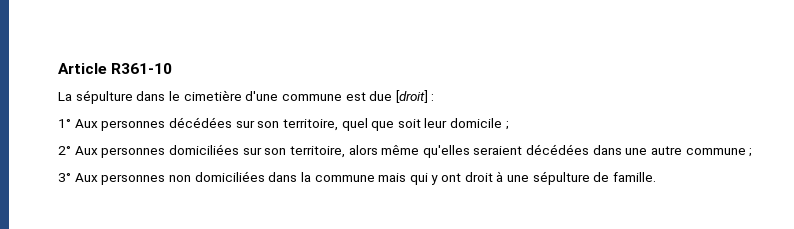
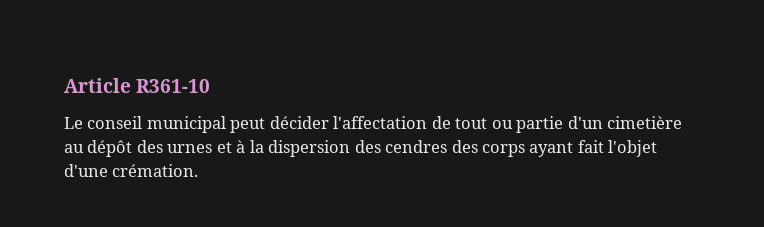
[58,90,435,104] [58,117,509,131] [58,144,753,158] [58,171,656,185] La sépulture dans le cimetière d'une commune est due [droit] : // 1° Aux personnes décédées sur son territoire, quel que soit leur domicile ; // 2° Aux personnes domiciliées sur son territoire, alors même qu'elles seraient décédées dans une autre commune ; // 3° Aux personnes non domiciliées dans la commune mais qui y ont droit à une sépulture de famille. -> [64,116,683,133] [64,140,658,157] [64,164,199,177] Le conseil municipal peut décider l'affectation de tout ou partie d'un cimetière au dépôt des urnes et à la dispersion des cendres des corps ayant fait l'objet d'une crémation.

